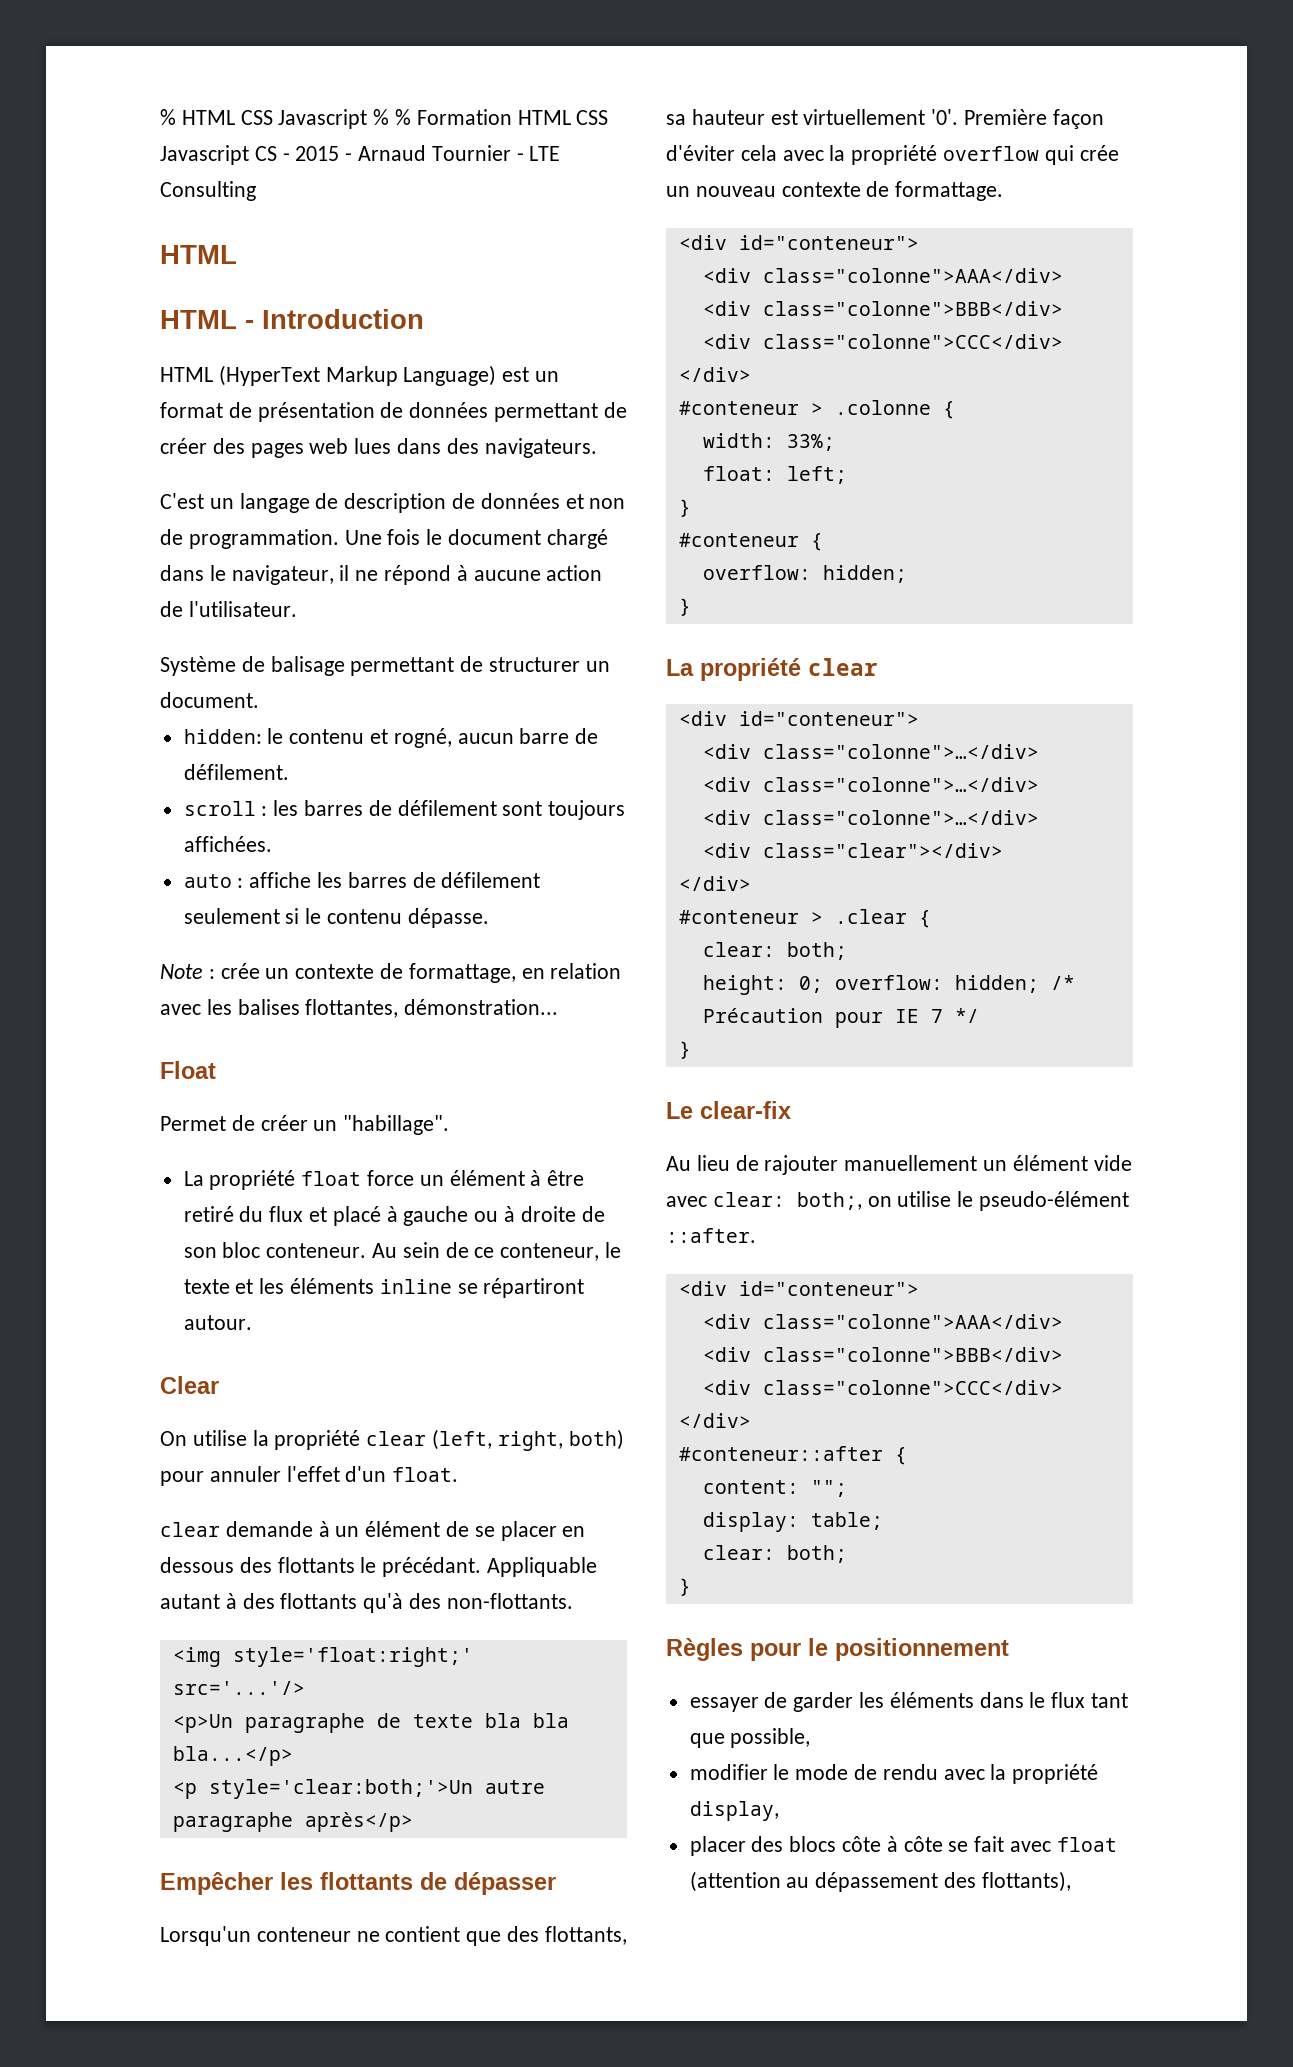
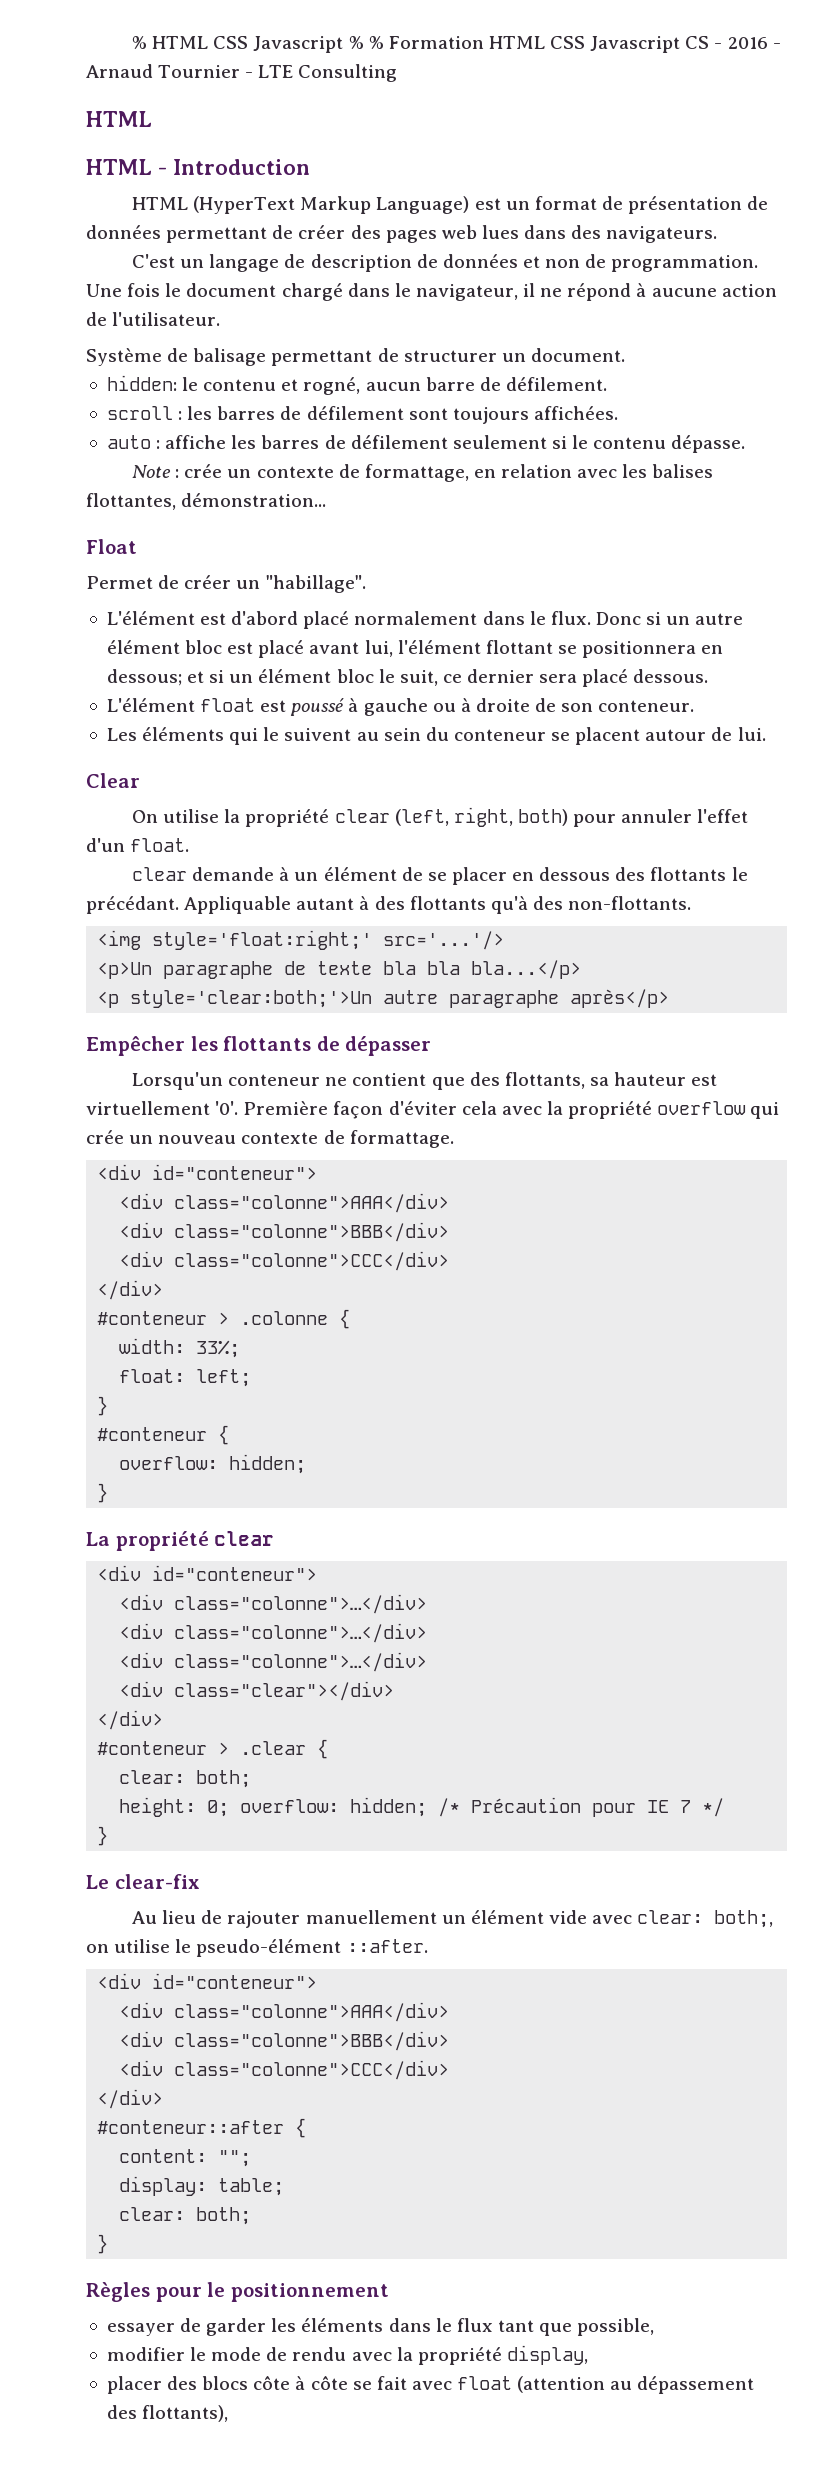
[295,146,340,161] 2015 -> [727,37,768,49] 2016
[183,1170,585,1190] [183,1206,381,1226] La propriété float force un élément à être retiré du flux et placé -> [106,611,744,629] [106,640,724,658] [106,669,709,687] [106,698,345,716] L'élément est d'abord placé normalement dans le flux. Donc si un autre élément bloc est placé avant lui, l'élément flottant se positionnera en dessous; et si un élément bloc le suit, ce dernier sera placé dessous. // L'élément float est poussé
[222,1242,261,1258] bloc -> (594, 707) none
[372,1242,622,1261] [183,1278,585,1298] [183,1315,252,1330] Au sein de ce conteneur, le texte et les éléments inline se répartiront autour. -> [106,727,766,745] // Les éléments qui le suivent au sein du conteneur se placent autour de lui.

